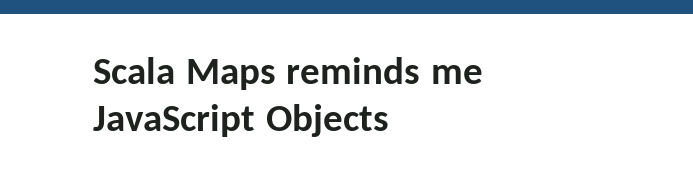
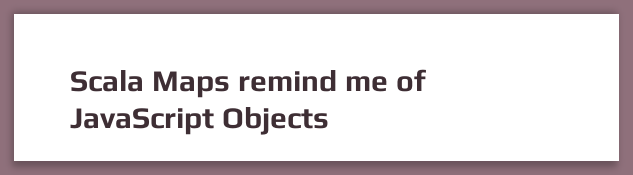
[286,57,483,84] reminds me -> [238,69,427,92] remind me of

